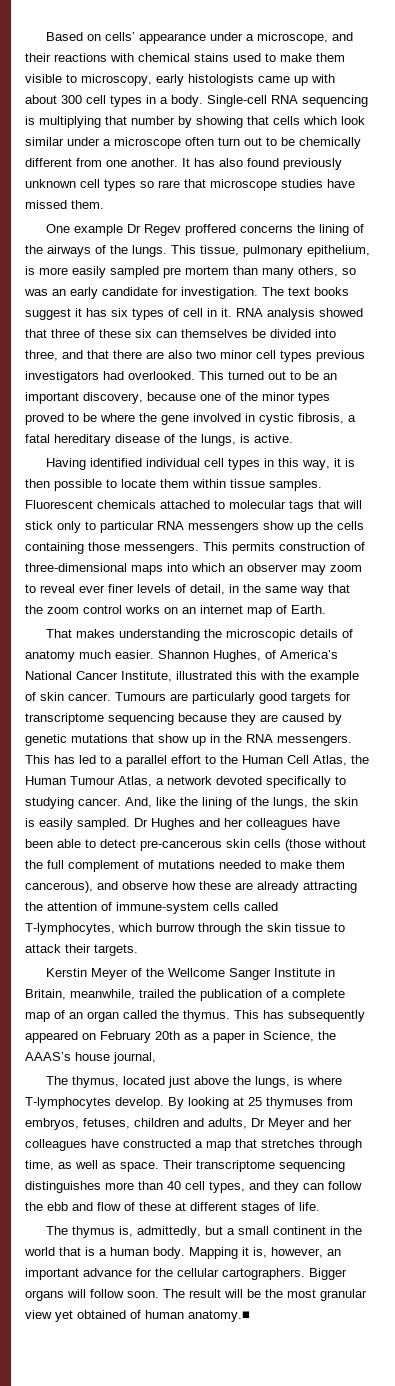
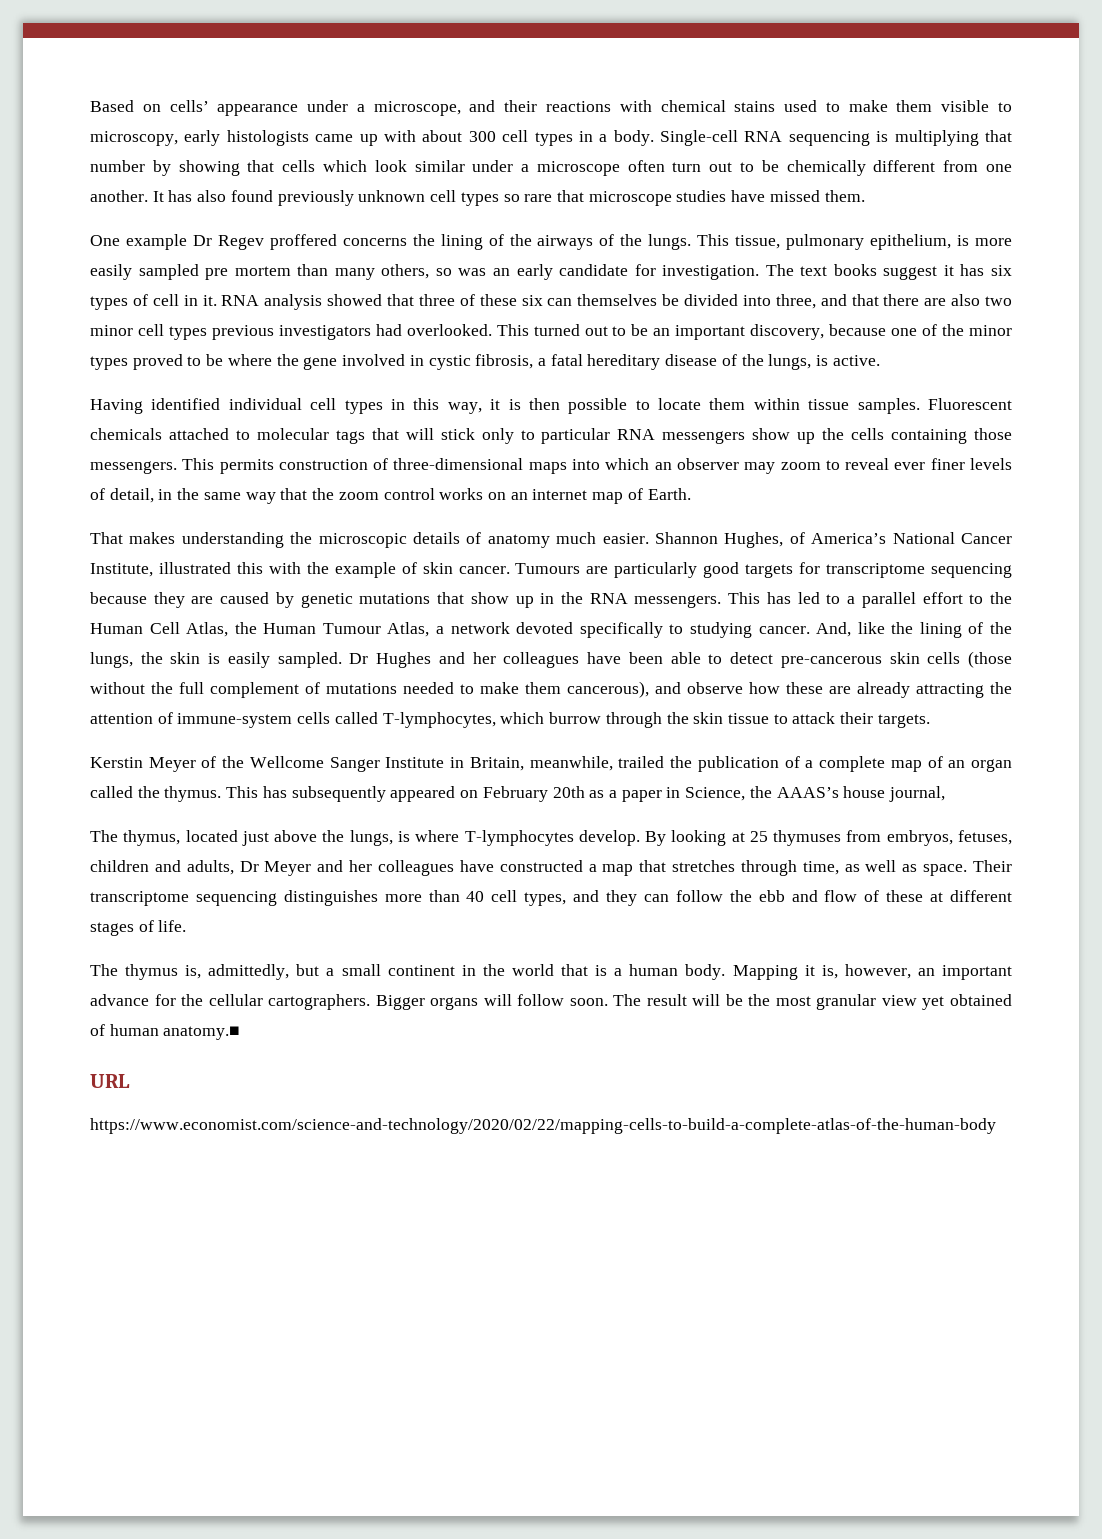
(250, 1316) none -> [90,1074,130,1088] [90,1118,996,1134] // URL // https://www.economist.com/science-and-technology/2020/02/22/mapping-cells-to-build-a-complete-atlas-of-the-human-body

